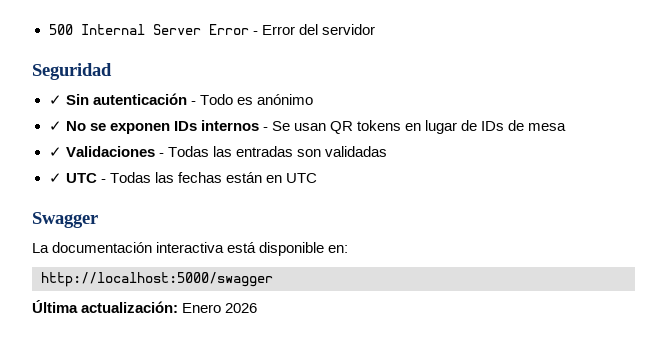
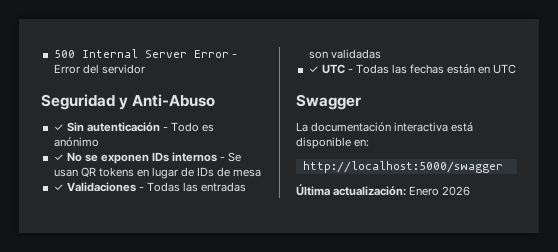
(112, 71) none -> [119,94,216,110] y Anti-Abuso

